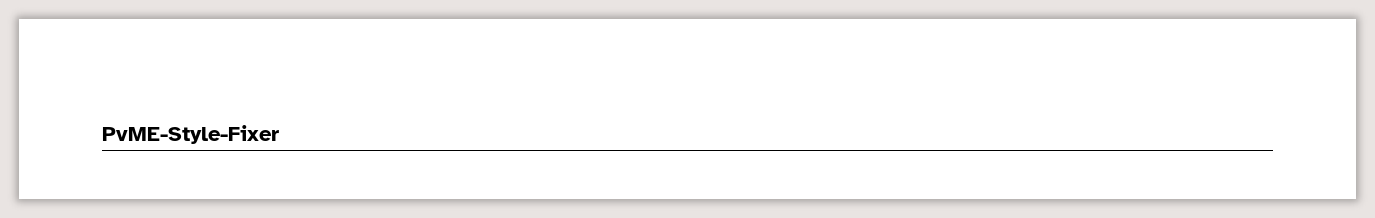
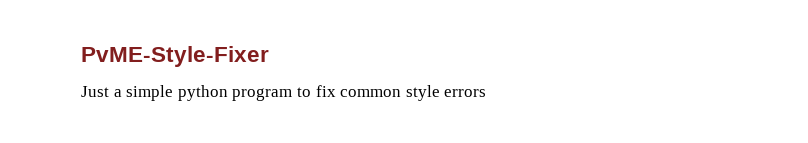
(279, 134) none -> [81,85,487,101] // Just a simple python program to fix common style errors

